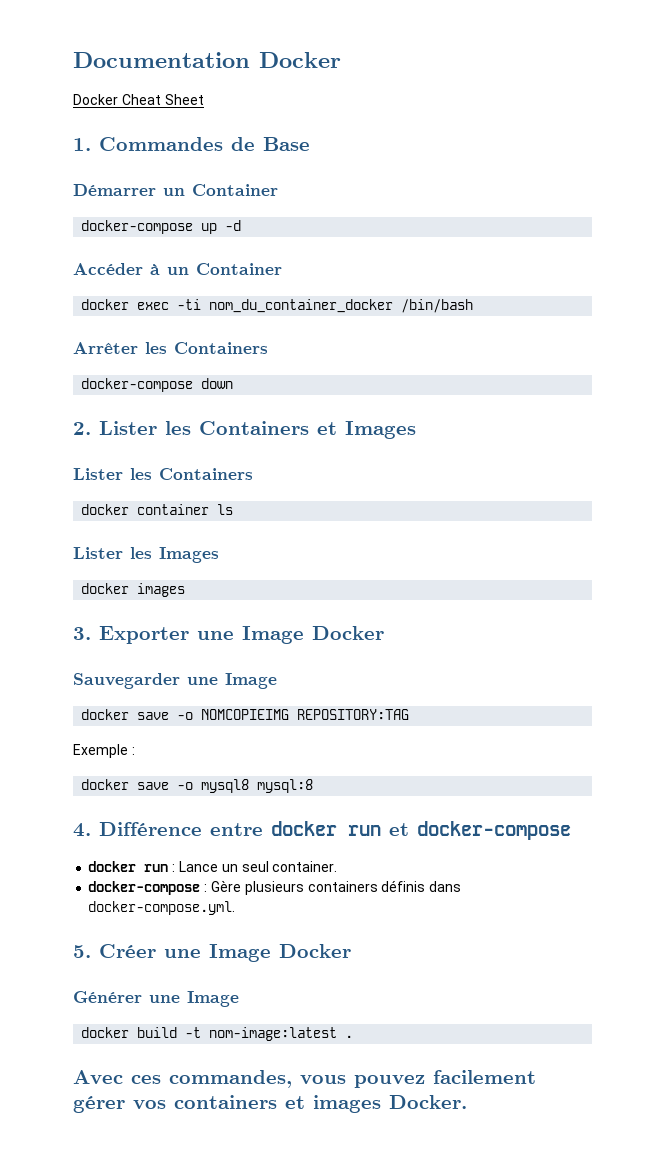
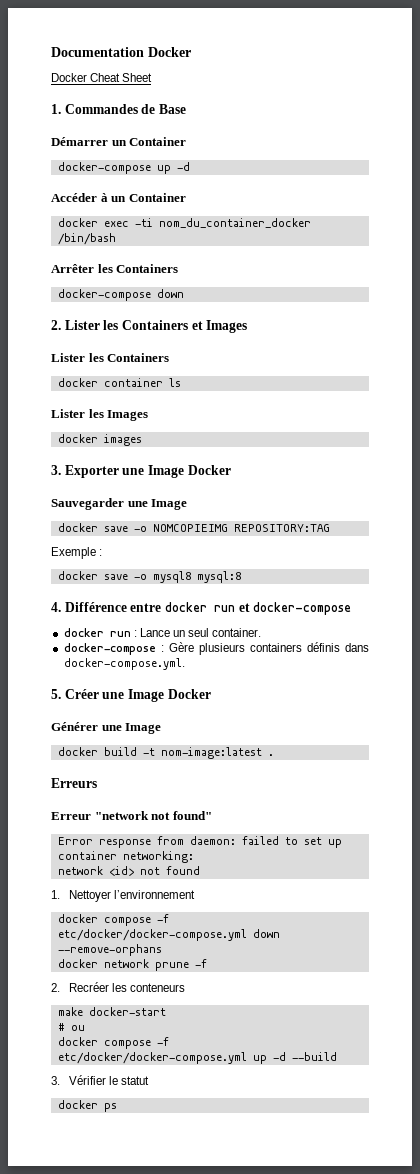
[73,1070,536,1088] [73,1095,467,1113] Avec ces commandes, vous pouvez facilement gérer vos containers et images Docker. -> [51,778,97,788] [51,811,212,820] [57,836,342,848] [57,851,194,863] [57,866,200,876] [51,890,196,902] [57,914,169,926] [57,929,280,941] [57,944,162,956] [57,959,207,971] [51,982,186,992] [57,1007,166,1016] [57,1023,85,1031] [57,1037,169,1049] [57,1052,337,1064] [51,1075,150,1085] [57,1100,117,1112] Erreurs // Erreur "network not found" // Error response from daemon: failed to set up container networking: // network <id> not found // 1. Nettoyer l’environnement // docker compose -f etc/docker/docker-compose.yml down --remove-orphans // docker network prune -f // 2. Recréer les conteneurs // make docker-start // # ou // docker compose -f etc/docker/docker-compose.yml up -d --build // 3. Vérifier le statut // docker ps

